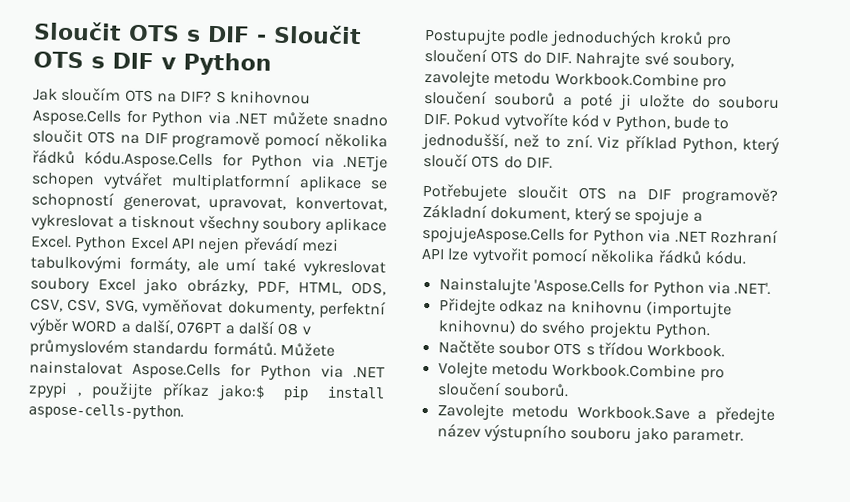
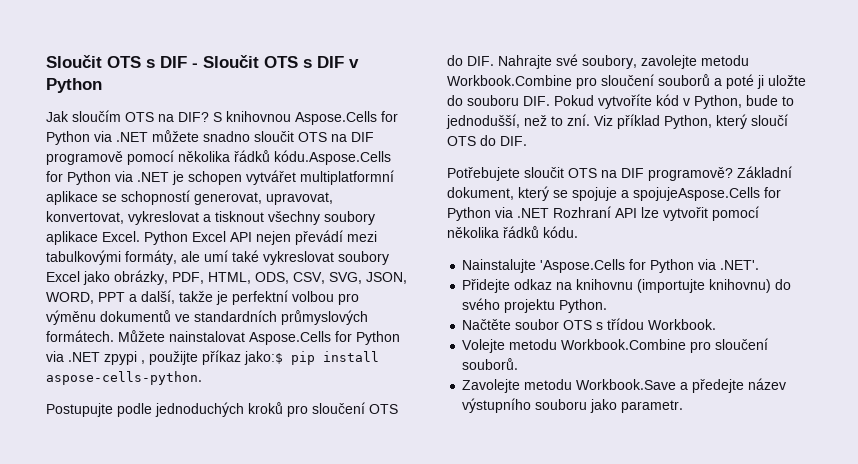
[342,154,388,172] .NETje -> [137,171,184,185] .NET je
[67,298,387,319] [29,317,311,336] [29,338,277,357] CSV, SVG, vyměňovat dokumenty, perfektní výběr WORD a další, 076PT a další 08 v průmyslovém standardu formátů. -> [329,272,407,284] [46,290,359,305] [46,310,368,325] [46,330,114,342] SVG, JSON, WORD, PPT a další, takže je perfektní volbou pro výměnu dokumentů ve standardních průmyslových formátech.

